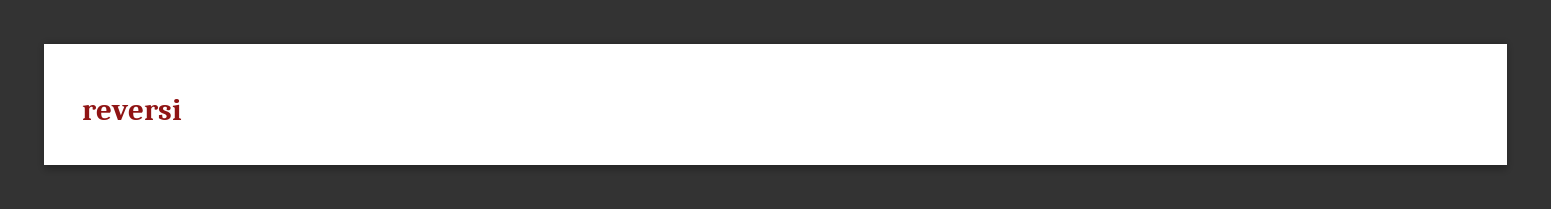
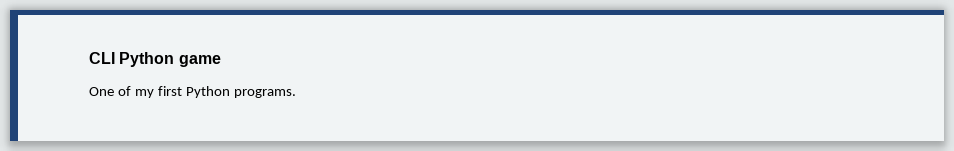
[82,99,182,120] reversi -> [89,52,221,67] [89,86,296,98] CLI Python game // One of my first Python programs.

